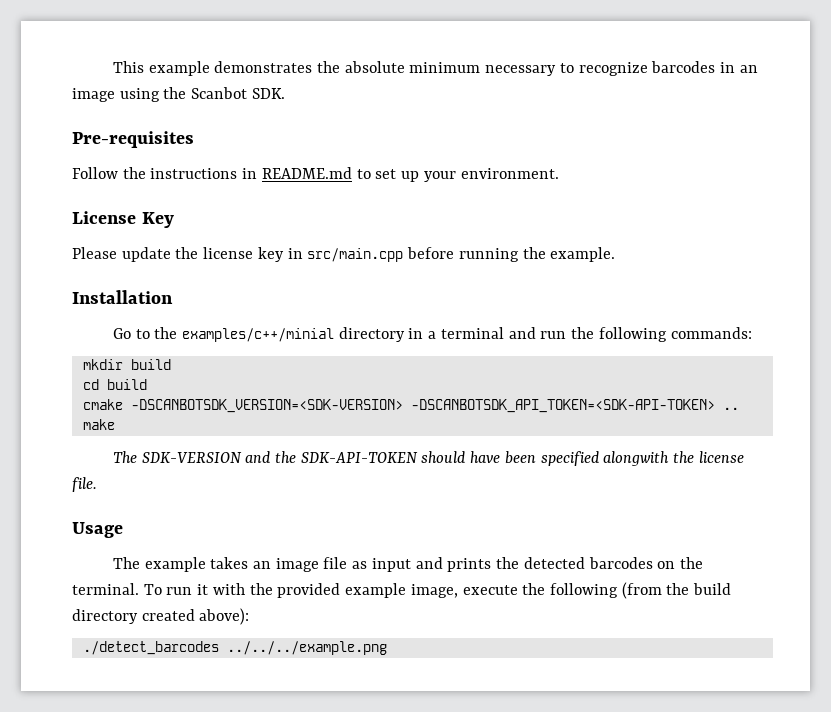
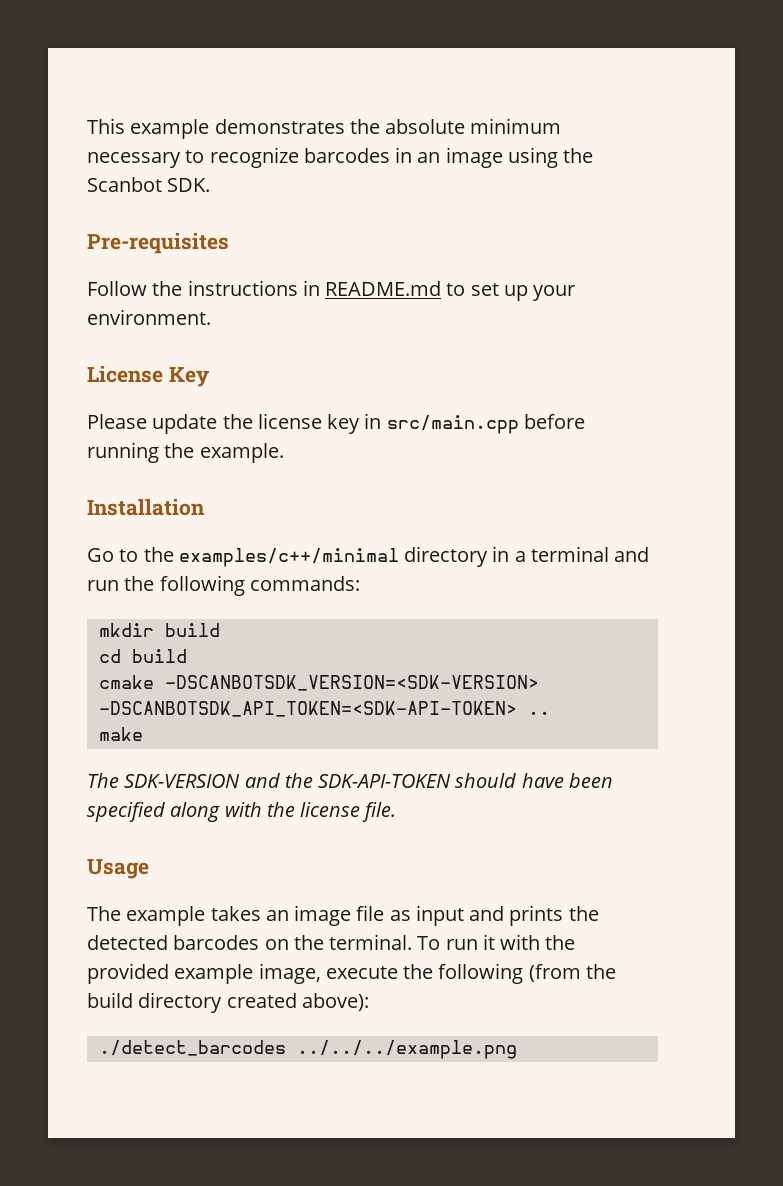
[181,328,334,342] examples/c++/minial -> [178,548,399,567] examples/c++/minimal
[603,451,670,466] alongwith -> [170,802,262,822] along with

